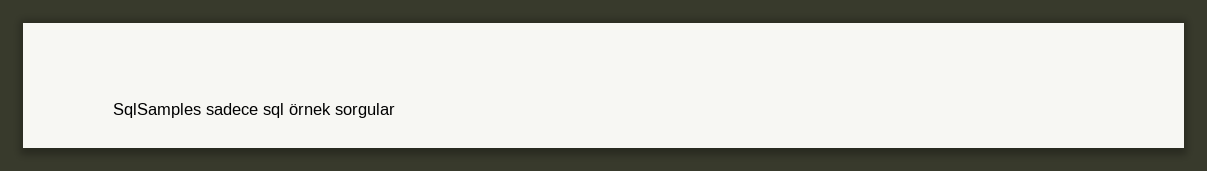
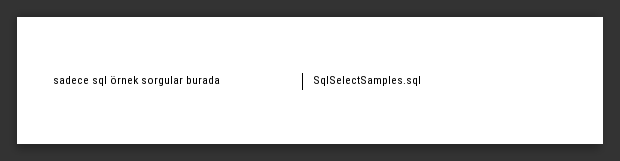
[113,103,201,118] SqlSamples -> (53, 80) none
(395, 110) none -> [186,76,421,86] burada SqlSelectSamples.sql

